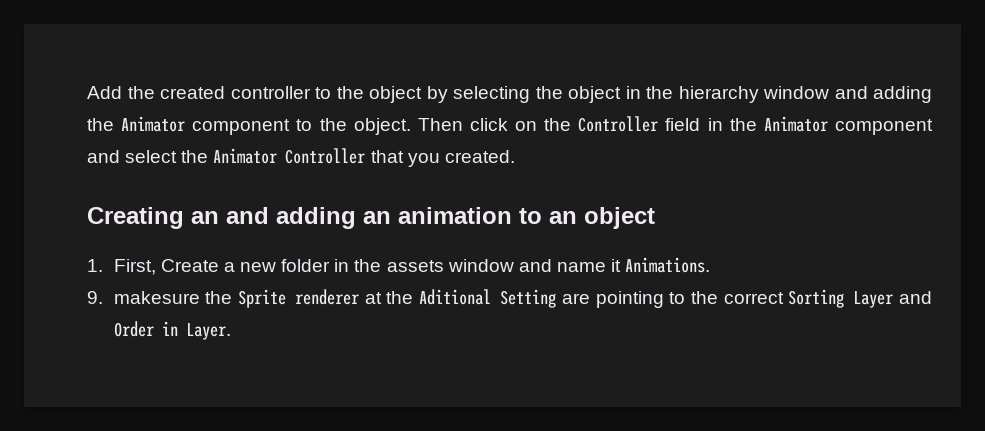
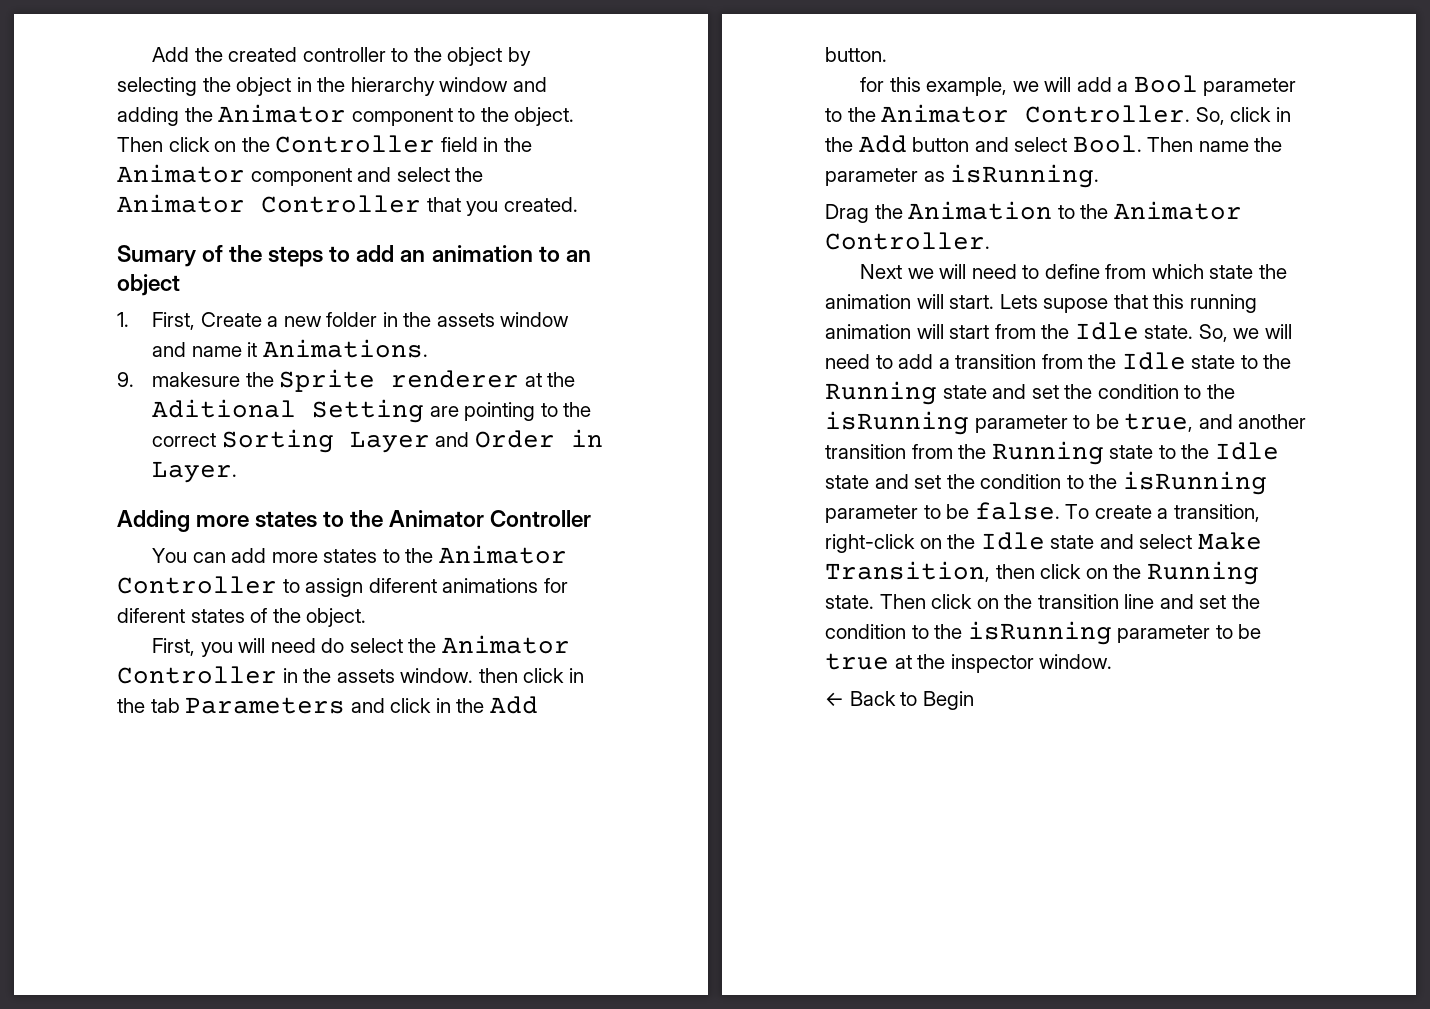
[87,207,356,229] Creating an and adding -> [117,245,395,267] Sumary of the steps to add
(231, 331) none -> [117,510,592,532] [152,545,567,564] [117,576,568,597] [117,608,367,627] [152,635,570,657] [117,666,584,684] [117,696,538,714] [825,47,887,62] [860,75,1297,96] [825,104,1291,125] [825,135,1283,153] [825,164,1100,188] [825,201,1242,223] [825,232,990,250] [860,264,1287,279] [825,294,1257,313] [825,322,1292,342] [825,352,1292,370] [825,381,1235,405] [825,411,1307,435] [825,441,1279,465] [825,471,1267,495] [825,502,1260,523] [825,532,1262,553] [825,561,1259,585] [825,594,1260,609] [825,621,1262,645] [825,653,1113,673] [825,691,974,710] // Adding more states to the Animator Controller // You can add more states to the Animator Controller to assign diferent animations for diferent states of the object. // First, you will need do select the Animator Controller in the assets window. then click in the tab Parameters and click in the Add button. // for this example, we will add a Bool parameter to the Animator Controller. So, click in the Add button and select Bool. Then name the parameter as isRunning. // Drag the Animation to the Animator Controller. // Next we will need to define from which state the animation will start. Lets supose that this running animation will start from the Idle state. So, we will need to add a transition from the Idle state to the Running state and set the condition to the isRunning parameter to be true, and another transition from the Running state to the Idle state and set the condition to the isRunning parameter to be false. To create a transition, right-click on the Idle state and select Make Transition, then click on the Running state. Then click on the transition line and set the condition to the isRunning parameter to be true at the inspector window. // ← Back to Begin

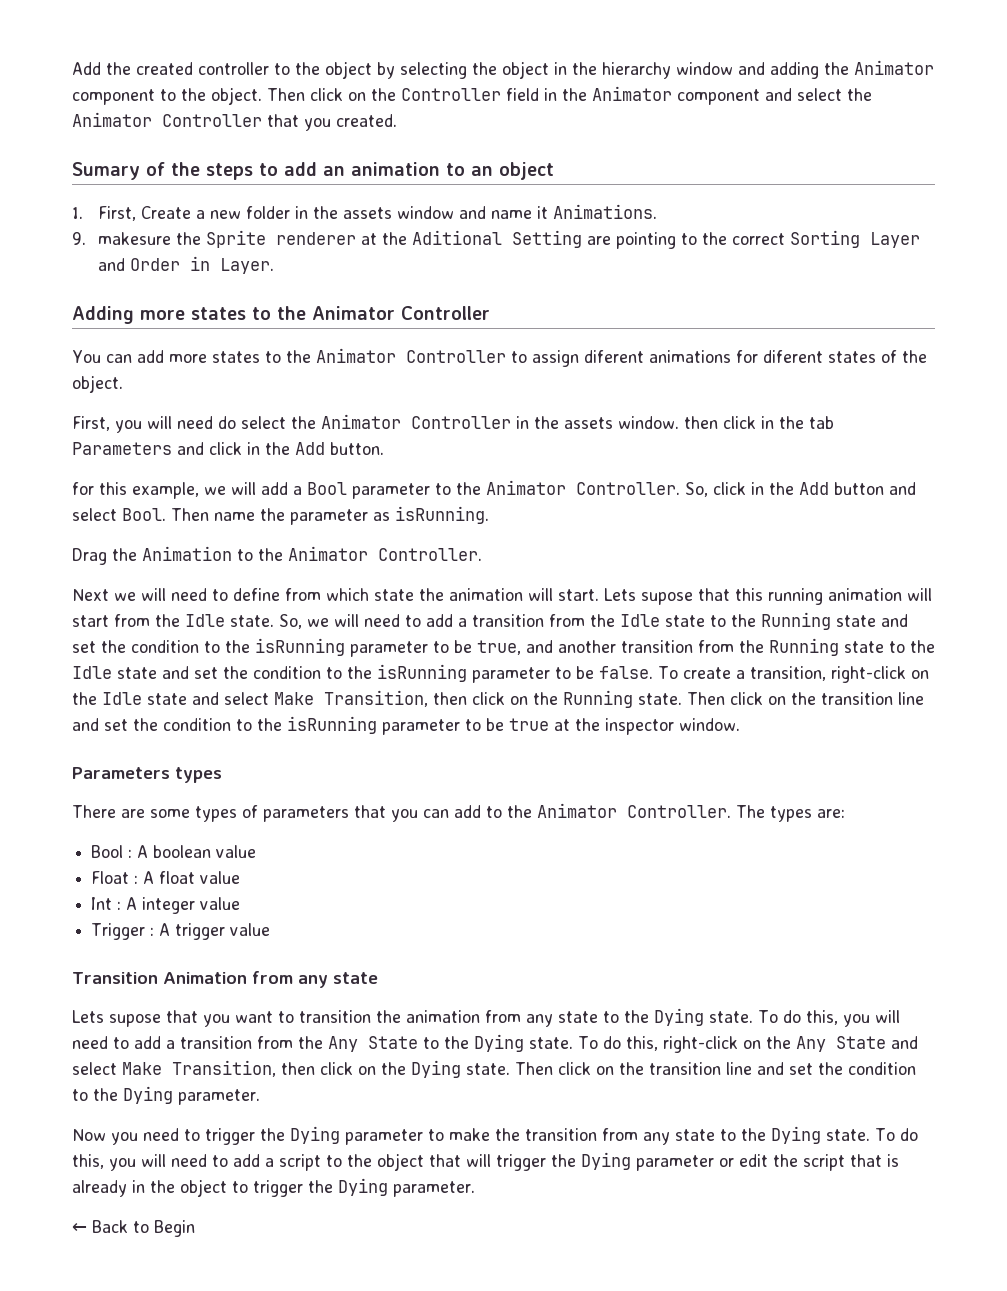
(1113, 661) none -> [72,767,222,783] [72,803,845,822] [91,845,257,858] [91,871,241,884] [91,897,241,914] [91,923,271,940] [72,971,378,988] [72,1008,900,1027] [72,1034,918,1053] [72,1060,916,1078] [72,1086,260,1105] [72,1126,918,1145] [72,1152,899,1171] [72,1178,475,1197] // Parameters types // There are some types of parameters that you can add to the Animator Controller. The types are: // Bool : A boolean value // Float : A float value // Int : A integer value // Trigger : A trigger value // Transition Animation from any state // Lets supose that you want to transition the animation from any state to the Dying state. To do this, you will need to add a transition from the Any State to the Dying state. To do this, right-click on the Any State and select Make Transition, then click on the Dying state. Then click on the transition line and set the condition to the Dying parameter. // Now you need to trigger the Dying parameter to make the transition from any state to the Dying state. To do this, you will need to add a script to the object that will trigger the Dying parameter or edit the script that is already in the object to trigger the Dying parameter.

